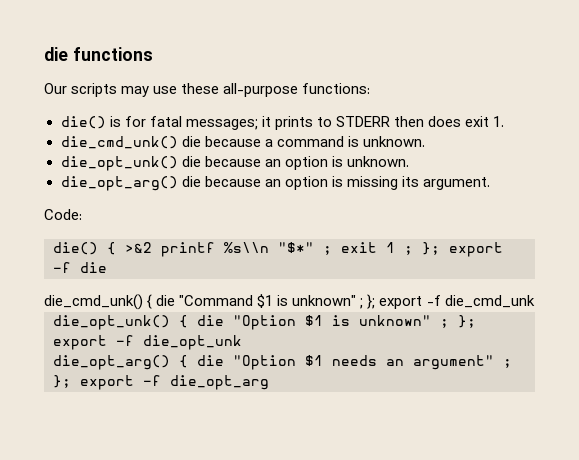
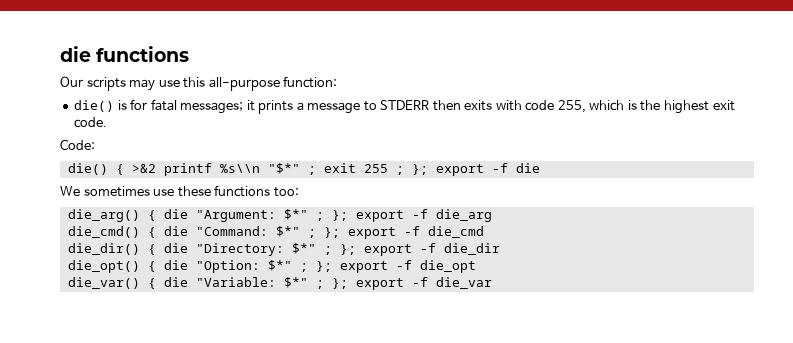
[181,83,371,97] these all-purpose functions: -> [183,76,338,91] this all-purpose function:
(313, 123) none -> [296,102,361,114] a message
[428,116,505,127] [60,136,425,149] [60,156,409,171] [60,176,490,191] does exit 1. // die_cmd_unk() die because a command is unknown. // die_opt_unk() die because an option is unknown. // die_opt_arg() die because an option is missing its argument. -> [464,100,735,114] [74,117,108,128] exits with code 255, which is the highest exit code.
[386,242,395,253] 1 -> [363,164,388,173] 255
[44,294,535,310] [53,315,476,330] [53,335,242,350] [53,355,512,370] [53,375,269,390] die_cmd_unk() { die "Command $1 is unknown" ; }; export -f die_cmd_unk // die_opt_unk() { die "Option $1 is unknown" ; }; export -f die_opt_unk // die_opt_arg() { die "Option $1 needs an argument" ; }; export -f die_opt_arg -> [60,185,299,197] [67,209,492,222] [67,226,484,239] [67,243,500,256] [67,260,476,273] [67,277,492,290] We sometimes use these functions too: // die_arg() { die "Argument: $*" ; }; export -f die_arg // die_cmd() { die "Command: $*" ; }; export -f die_cmd // die_dir() { die "Directory: $*" ; }; export -f die_dir // die_opt() { die "Option: $*" ; }; export -f die_opt // die_var() { die "Variable: $*" ; }; export -f die_var

